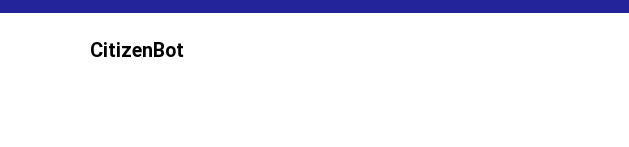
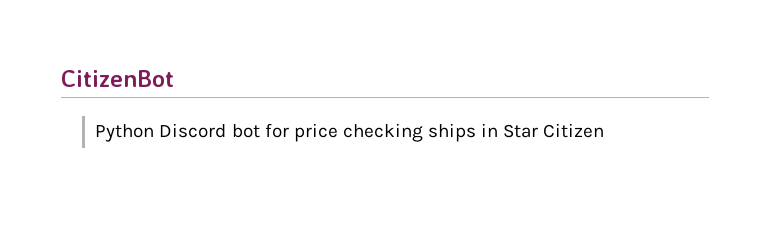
(184, 49) none -> [95,123,605,142] // Python Discord bot for price checking ships in Star Citizen

